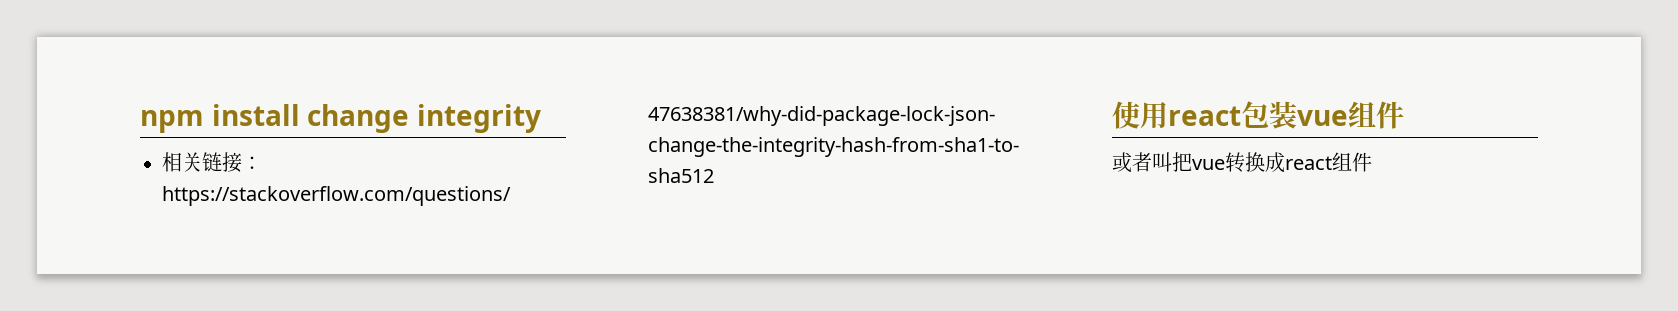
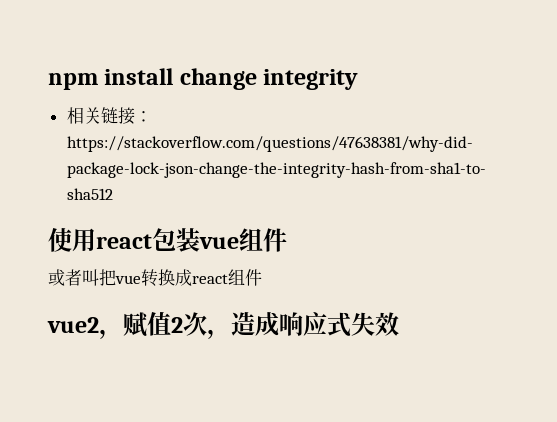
(1372, 162) none -> [47,311,399,339] // vue2，赋值2次，造成响应式失效

